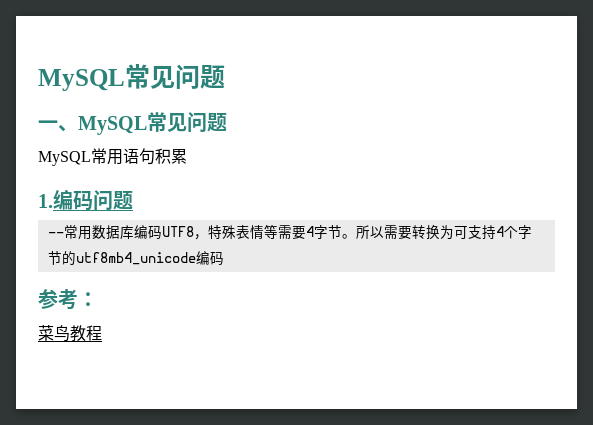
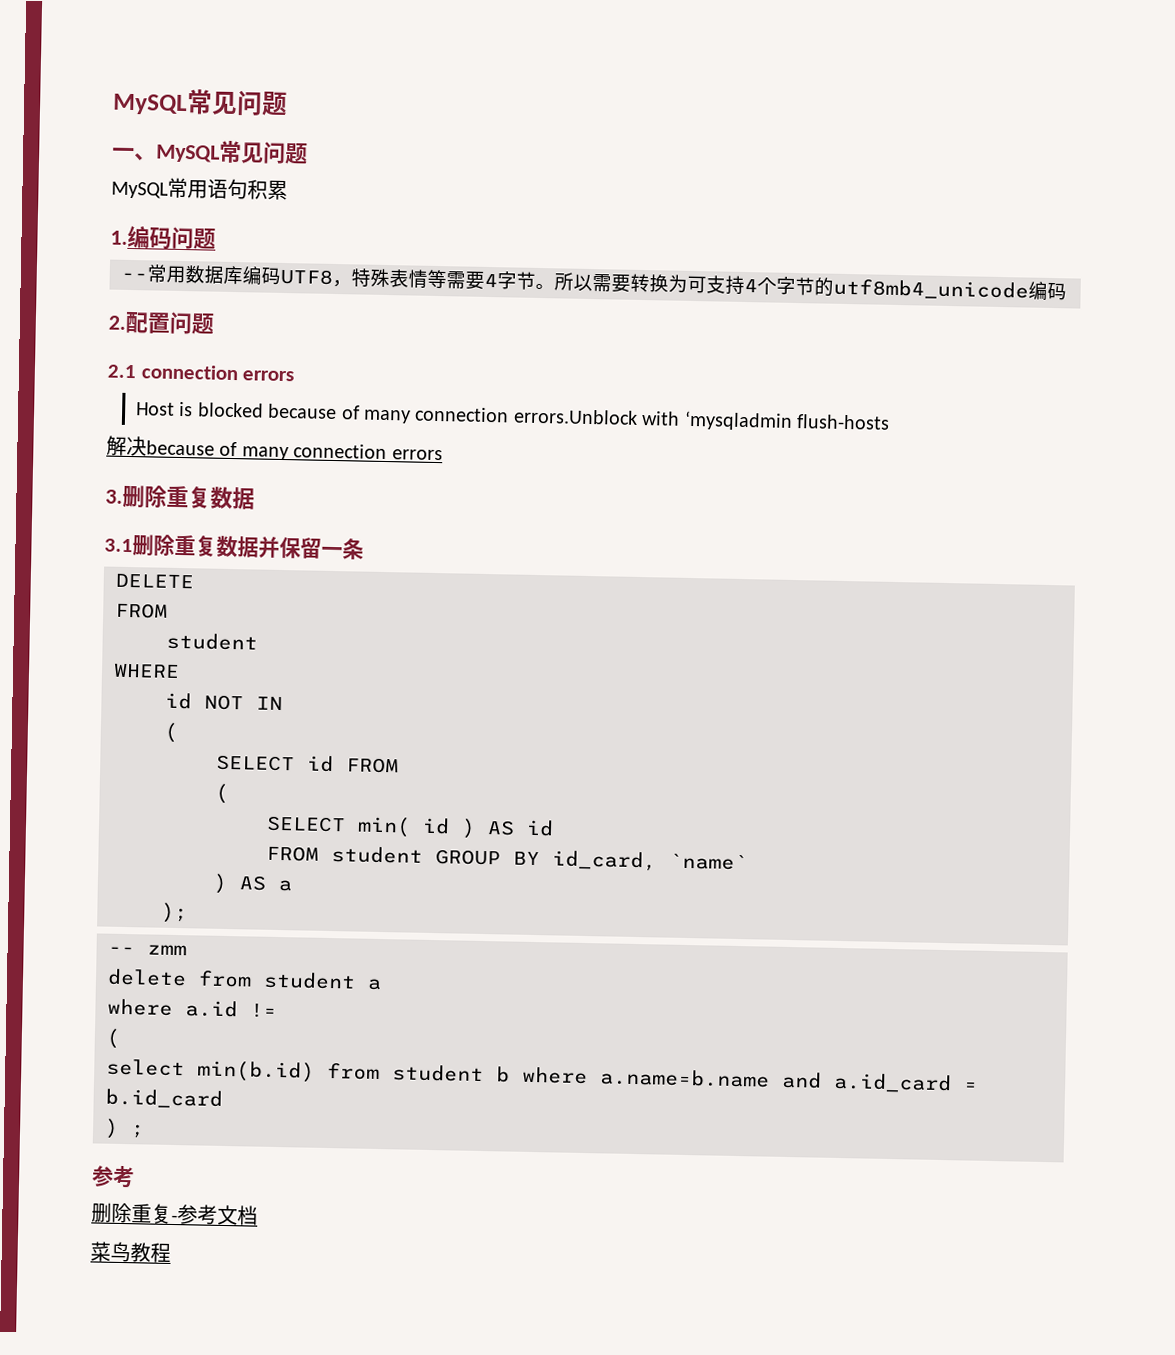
[38,289,98,310] 参考： -> [108,311,215,335] [107,364,295,382] [135,401,890,431] [106,435,443,461] [105,484,255,510] [104,534,364,560] [115,573,194,589] [115,602,168,619] [166,632,258,651] [113,663,180,679] [165,692,283,711] [164,722,179,744] [216,754,399,774] [215,783,229,805] [266,815,554,839] [266,845,748,872] [213,873,292,894] [161,902,188,924] [108,944,187,956] [107,968,382,991] [107,998,277,1018] [106,1028,121,1049] [106,1058,978,1094] [105,1088,223,1109] [104,1118,145,1139] [91,1165,135,1189] [91,1202,258,1226] 2.配置问题 // 2.1 connection errors // Host is blocked because of many connection errors.Unblock with ‘mysqladmin flush-hosts // 解决because of many connection errors // 3.删除重复数据 // 3.1删除重复数据并保留一条 // DELETE // FROM // student // WHERE // id NOT IN // ( // SELECT id FROM // ( // SELECT min( id ) AS id // FROM student GROUP BY id_card, `name` // ) AS a // ); // -- zmm // delete from student a // where a.id != // ( // select min(b.id) from student b where a.name=b.name and a.id_card = b.id_card // ) ; // 参考 // 删除重复-参考文档

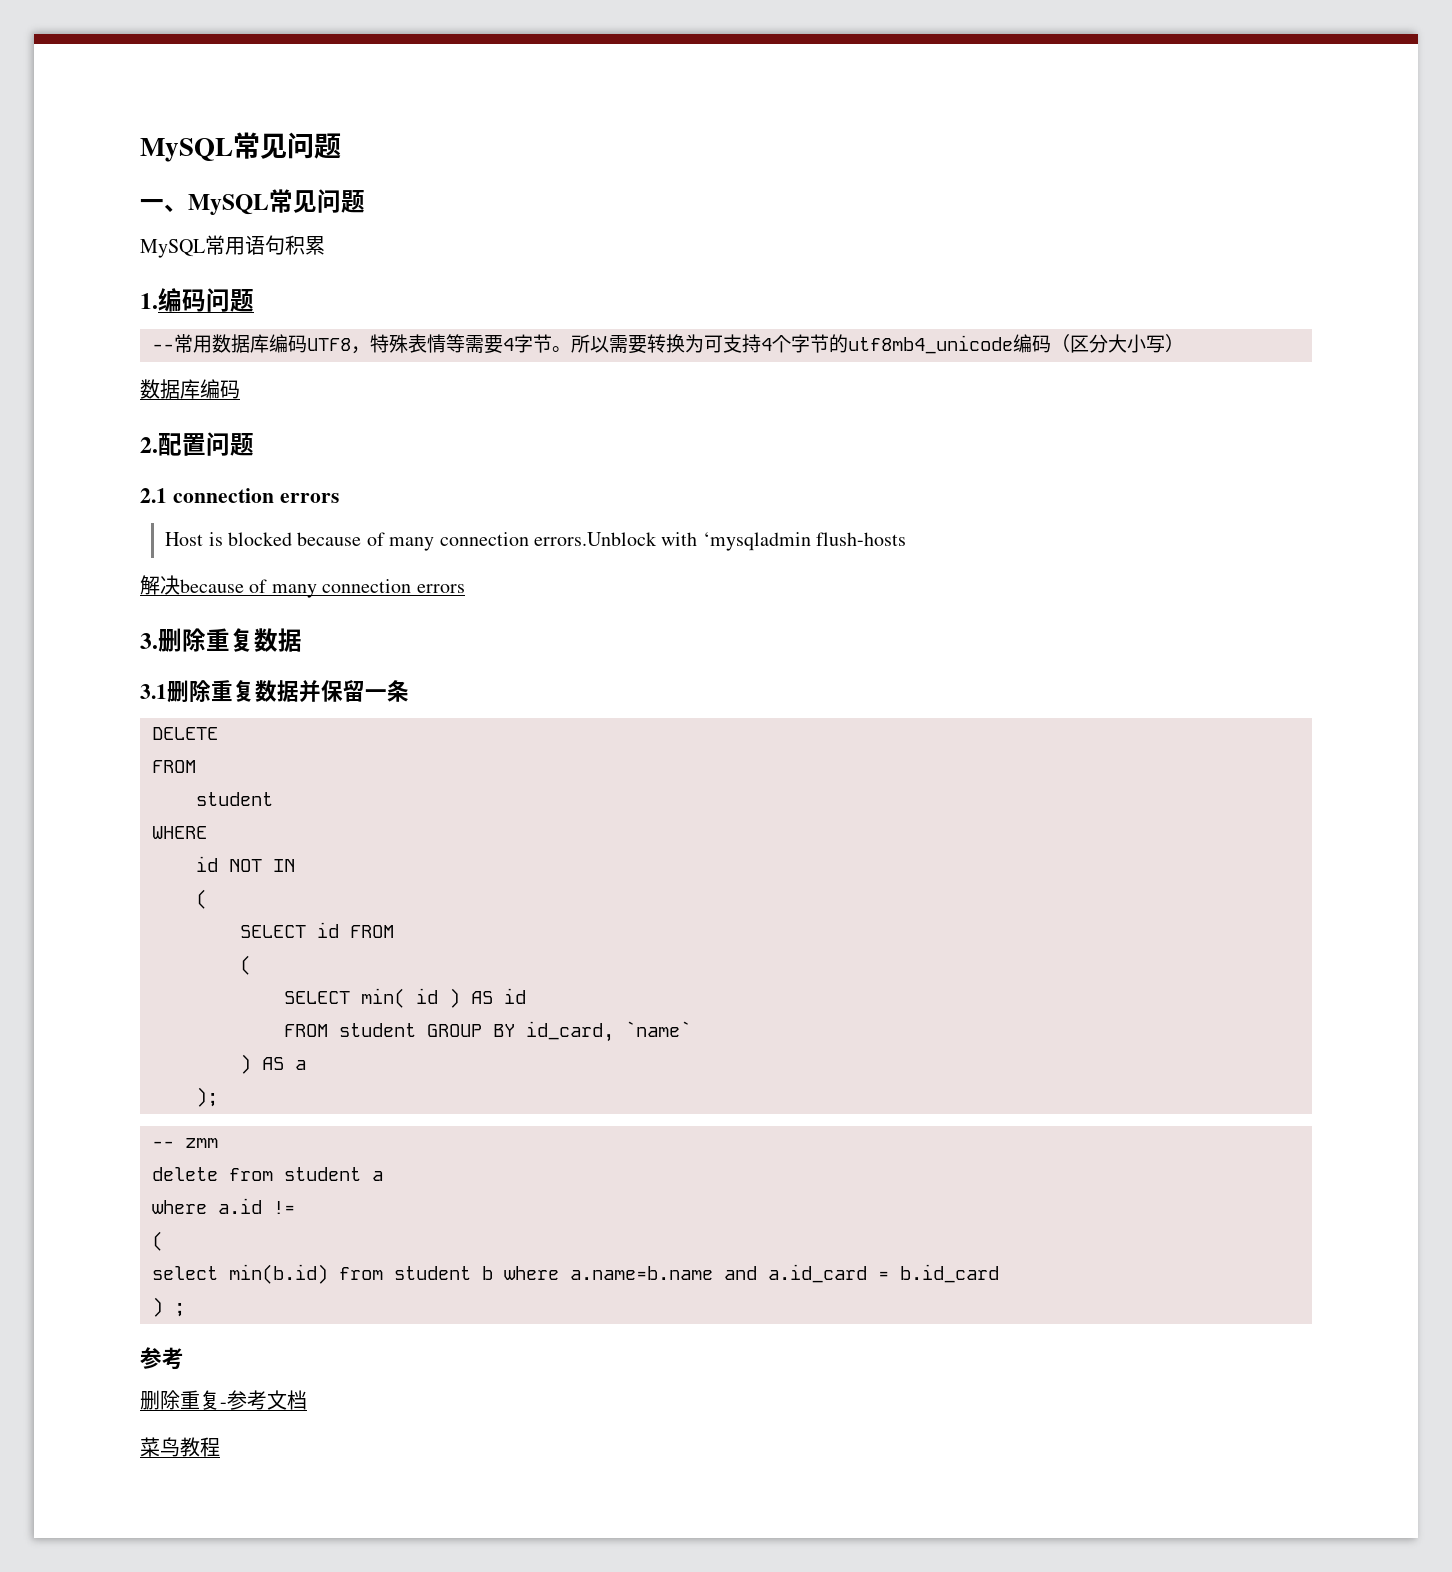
(1067, 291) none -> [1051,334,1184,353] [140,379,240,399] （区分大小写） // 数据库编码

